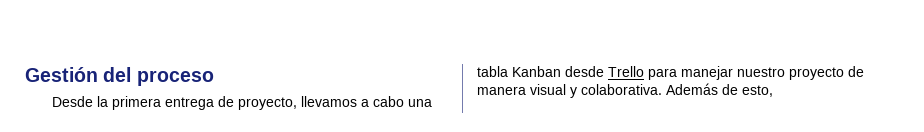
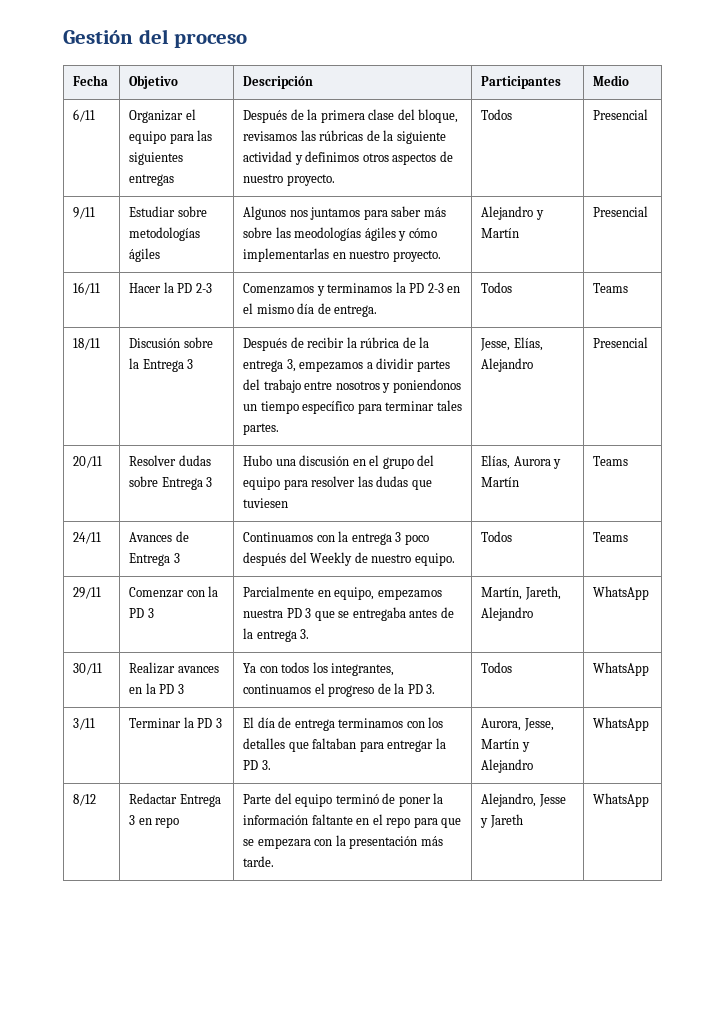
[51,96,432,110] [477,66,864,80] [477,83,773,98] // Desde la primera entrega de proyecto, llevamos a cabo una tabla Kanban desde Trello para manejar nuestro proyecto de manera visual y colaborativa. Además de esto, -> [73,75,109,86] [129,75,179,89] [243,76,314,89] [481,76,562,89] [593,75,630,86] [73,109,96,122] [129,109,196,123] [129,130,213,144] [129,152,184,165] [129,174,175,186] [243,109,459,123] [243,130,446,144] [243,151,453,165] [243,174,335,186] [481,109,513,120] [593,109,649,120] [73,207,96,219] [129,206,207,217] [129,227,201,241] [129,248,161,262] [243,206,446,220] [243,227,437,241] [243,248,441,262] [481,206,544,220] [481,228,520,238] [593,206,649,217] [73,282,101,295] [129,282,212,293] [243,282,461,296] [243,303,378,317] [481,282,513,293] [593,283,629,293] [73,338,101,350] [129,337,213,348] [129,358,194,372] [243,337,430,351] [243,358,450,372] [243,379,461,393] [243,400,462,414] [243,423,280,435] [480,337,543,351] [481,358,534,372] [593,337,649,348] [73,456,103,468] [129,455,211,466] [129,476,213,490] [243,455,435,469] [243,476,432,490] [243,498,289,508] [481,455,562,469] [481,477,520,487] [593,456,629,466] [73,532,102,544] [129,531,189,542] [129,553,180,566] [243,531,429,545] [243,552,455,566] [481,531,513,542] [593,532,629,542] [73,587,102,599] [129,586,219,598] [129,608,154,618] [243,586,442,600] [243,607,454,621] [243,628,310,642] [481,586,561,600] [481,607,534,621] [593,586,650,600] [73,663,103,675] [129,662,219,674] [129,683,184,694] [243,662,395,676] [243,683,436,697] [481,662,513,673] [593,662,650,676] [73,718,96,730] [129,717,222,728] [243,717,444,731] [243,738,446,752] [243,760,271,770] [481,718,554,731] [481,739,530,752] [481,759,534,773] [593,717,650,731] [73,794,97,806] [129,793,221,807] [129,815,180,828] [243,793,444,807] [243,814,462,828] [243,835,443,849] [243,856,275,867] [481,793,566,807] [480,814,523,828] [593,793,650,807] // Fecha | Objetivo | Descripción | Participantes | Medio // 6/11 | Organizar el equipo para las siguientes entregas | Después de la primera clase del bloque, revisamos las rúbricas de la siguiente actividad y definimos otros aspectos de nuestro proyecto. | Todos | Presencial // 9/11 | Estudiar sobre metodologías ágiles | Algunos nos juntamos para saber más sobre las meodologías ágiles y cómo implementarlas en nuestro proyecto. | Alejandro y Martín | Presencial // 16/11 | Hacer la PD 2-3 | Comenzamos y terminamos la PD 2-3 en el mismo día de entrega. | Todos | Teams // 18/11 | Discusión sobre la Entrega 3 | Después de recibir la rúbrica de la entrega 3, empezamos a dividir partes del trabajo entre nosotros y poniendonos un tiempo específico para terminar tales partes. | Jesse, Elías, Alejandro | Presencial // 20/11 | Resolver dudas sobre Entrega 3 | Hubo una discusión en el grupo del equipo para resolver las dudas que tuviesen | Elías, Aurora y Martín | Teams // 24/11 | Avances de Entrega 3 | Continuamos con la entrega 3 poco después del Weekly de nuestro equipo. | Todos | Teams // 29/11 | Comenzar con la PD 3 | Parcialmente en equipo, empezamos nuestra PD 3 que se entregaba antes de la entrega 3. | Martín, Jareth, Alejandro | WhatsApp // 30/11 | Realizar avances en la PD 3 | Ya con todos los integrantes, continuamos el progreso de la PD 3. | Todos | WhatsApp // 3/11 | Terminar la PD 3 | El día de entrega terminamos con los detalles que faltaban para entregar la PD 3. | Aurora, Jesse, Martín y Alejandro | WhatsApp // 8/12 | Redactar Entrega 3 en repo | Parte del equipo terminó de poner la información faltante en el repo para que se empezara con la presentación más tarde. | Alejandro, Jesse y Jareth | WhatsApp

